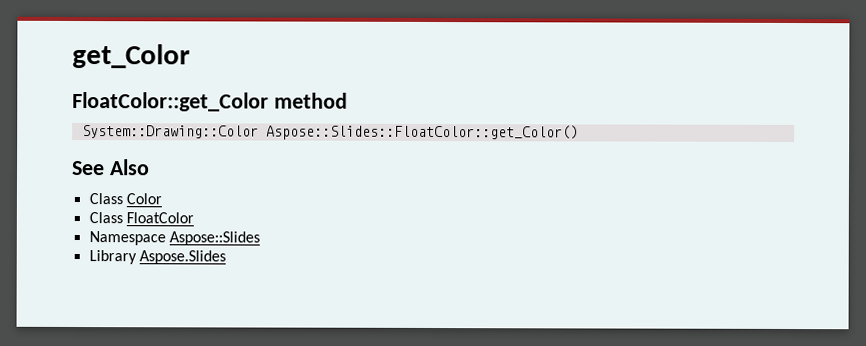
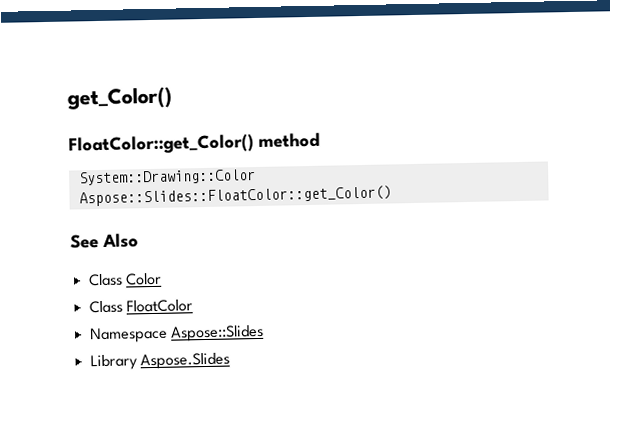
[72,43,190,69] [72,91,269,112] get_Color // FloatColor::get_Color -> [67,86,172,110] [68,134,254,156] get_Color() // FloatColor::get_Color()

